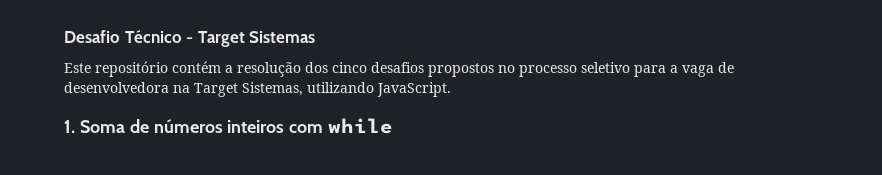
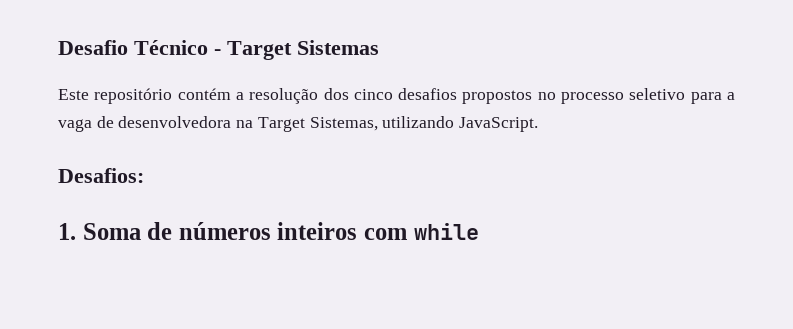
(451, 89) none -> [58,168,144,183] // Desafios:

